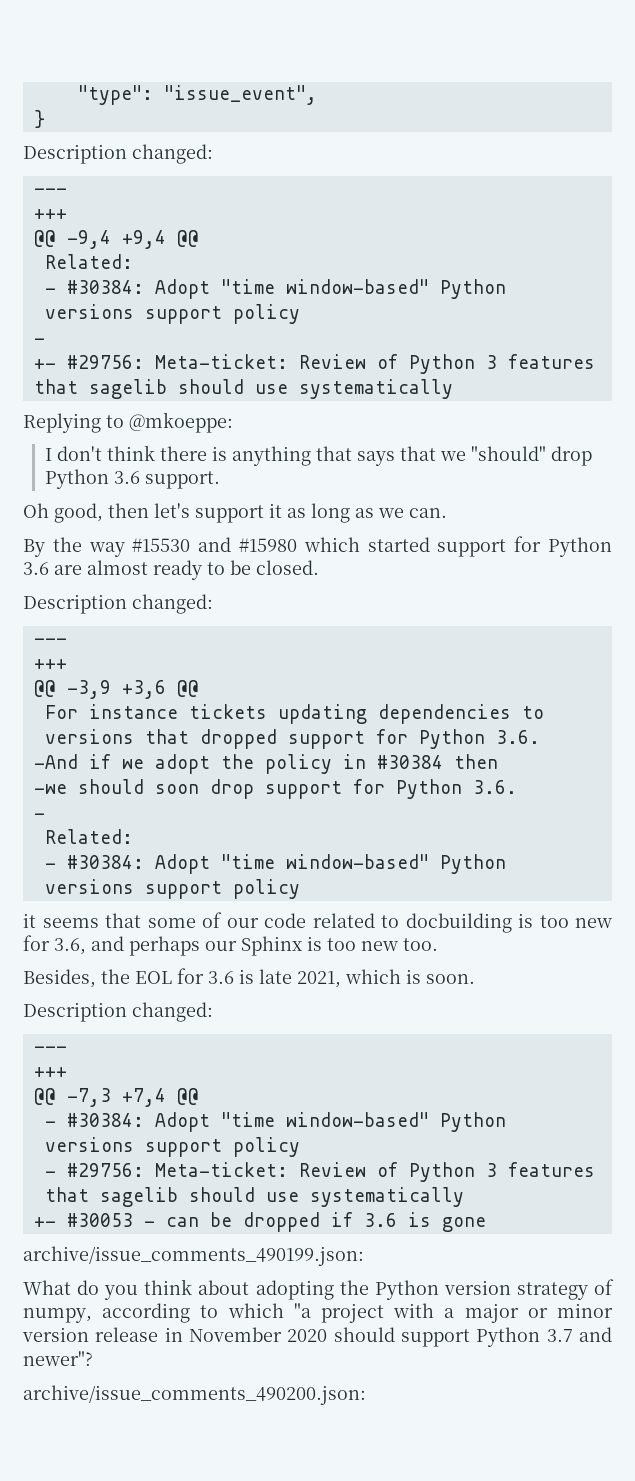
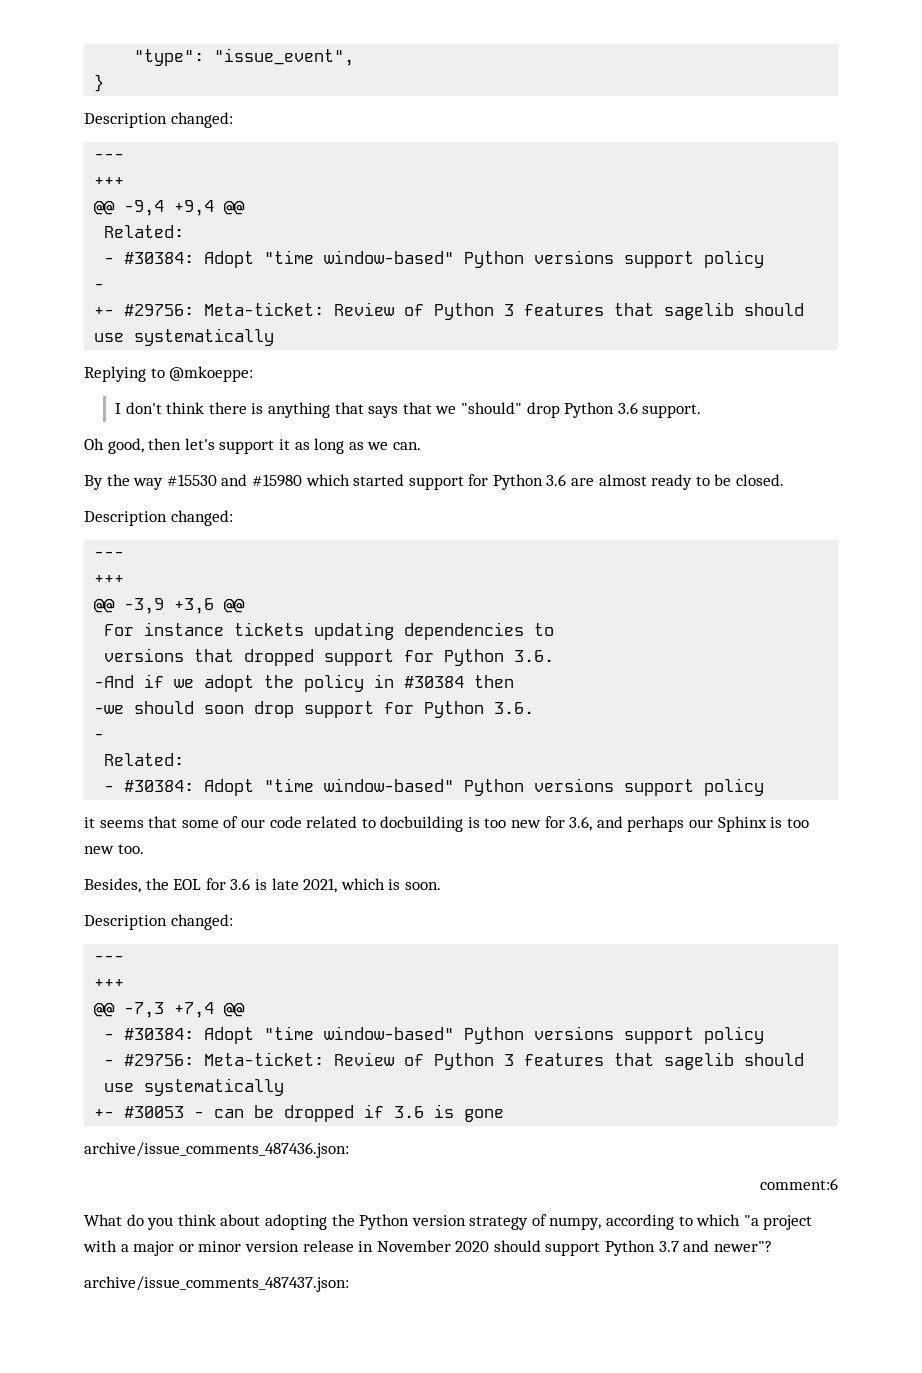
[23,1246,364,1266] archive/issue_comments_490199.json: -> [84,1142,349,1158] [760,1178,838,1190] archive/issue_comments_487436.json: // comment:6
[23,1385,366,1405] archive/issue_comments_490200.json: -> [84,1276,349,1292] archive/issue_comments_487437.json:

